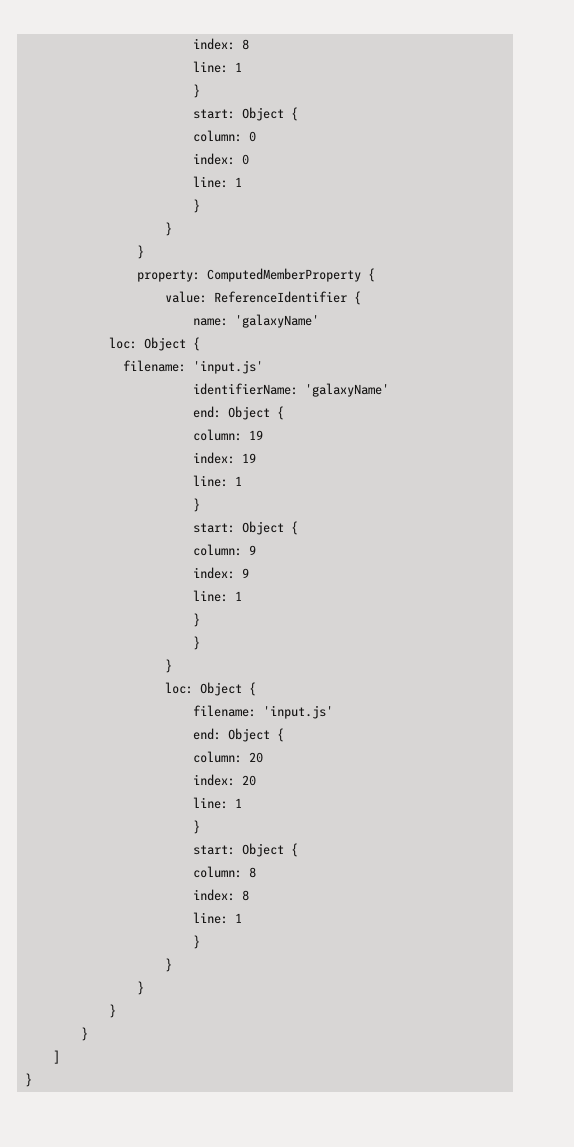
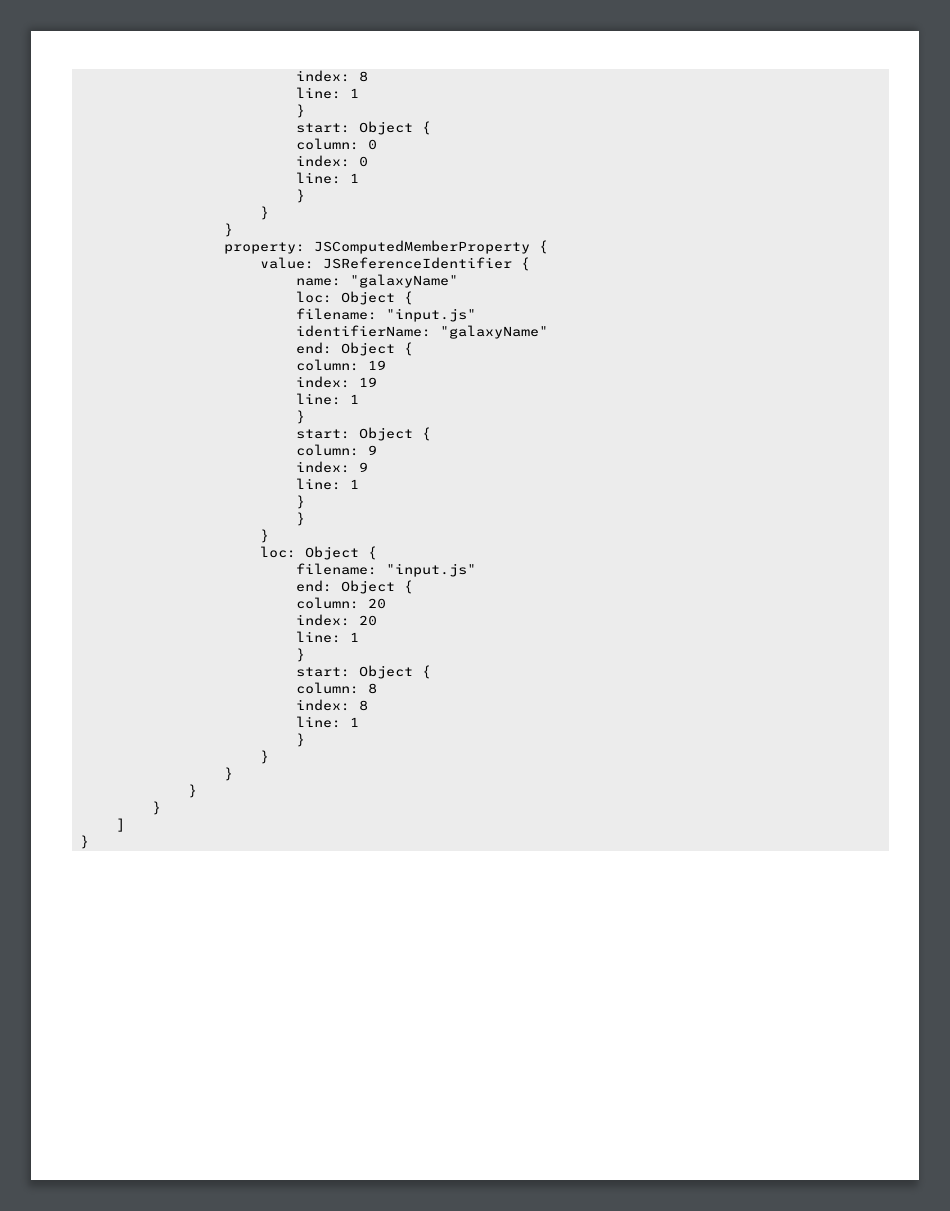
[206,268,361,282] ComputedMemberProperty -> [314,240,531,254] JSComputedMemberProperty
[213,291,347,303] ReferenceIdentifier -> [323,257,513,269] JSReferenceIdentifier
[234,314,319,328] [108,337,200,351] [122,360,263,374] 'galaxyName' // loc: Object { // filename: 'input.js' -> [350,274,459,288] [296,291,414,305] [296,308,477,322] "galaxyName" // loc: Object { // filename: "input.js"
[304,383,389,397] 'galaxyName' -> [440,325,549,339] "galaxyName"
[262,705,333,719] 'input.js' -> [386,563,477,577] "input.js"

